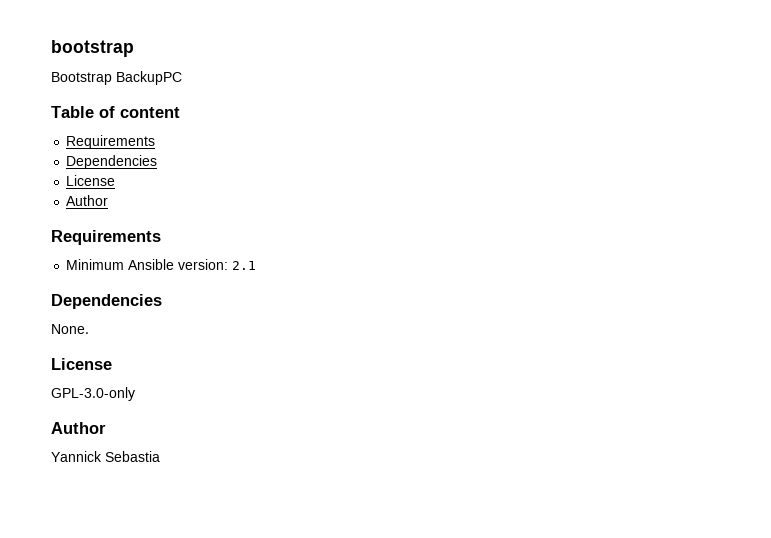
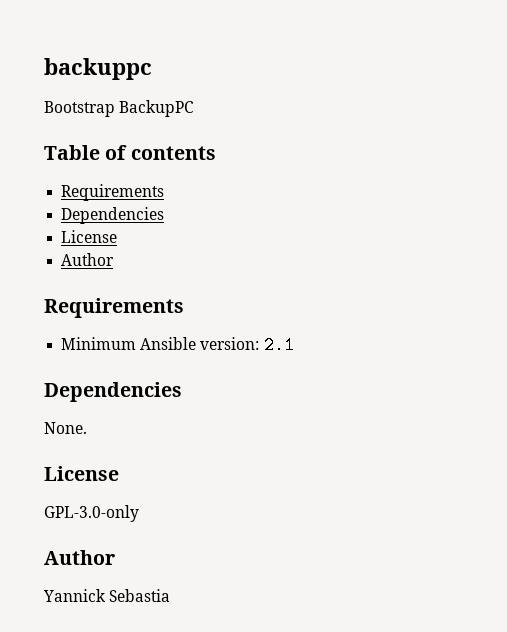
[51,40,134,57] bootstrap -> [44,58,152,80] backuppc
[120,107,180,118] content -> [130,146,216,160] contents

